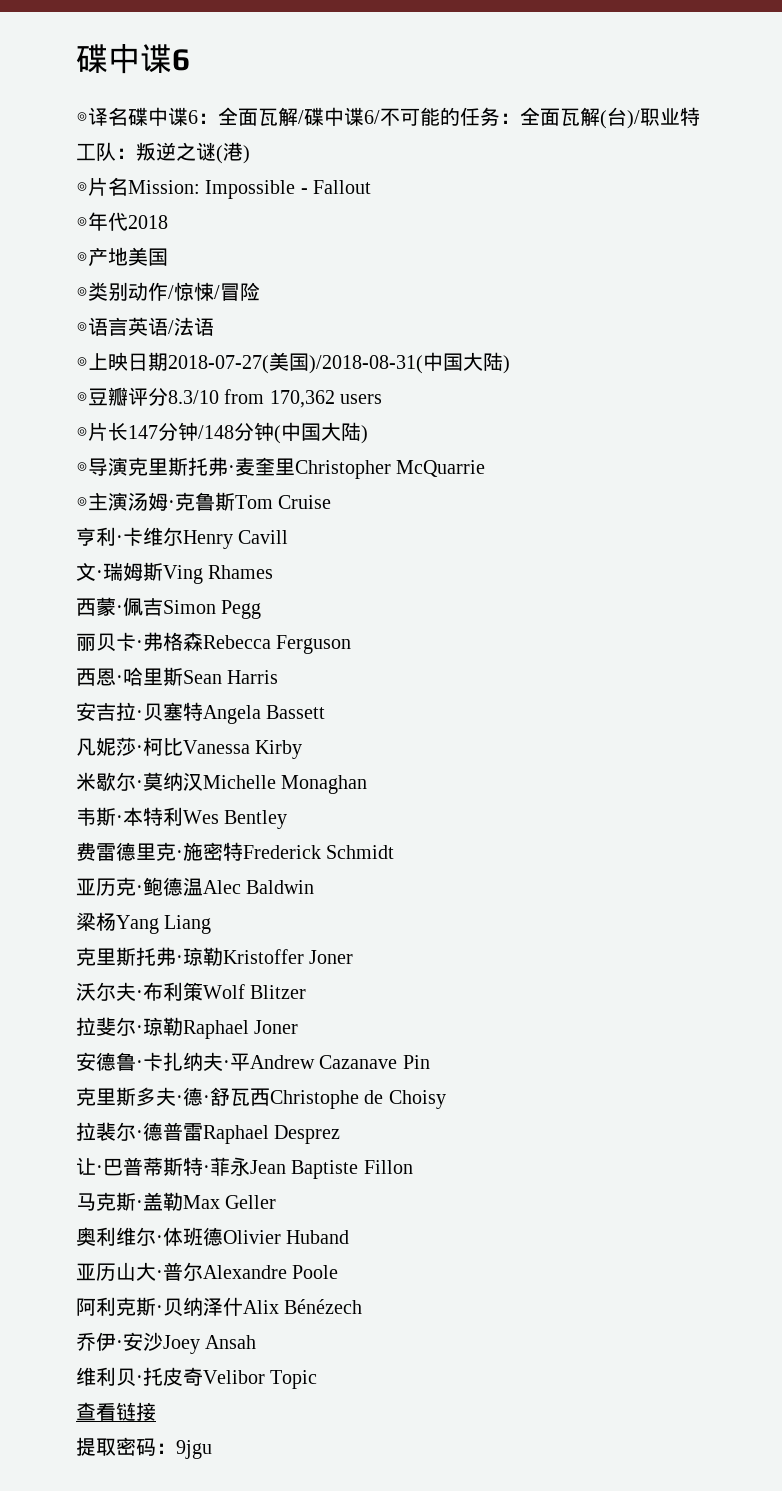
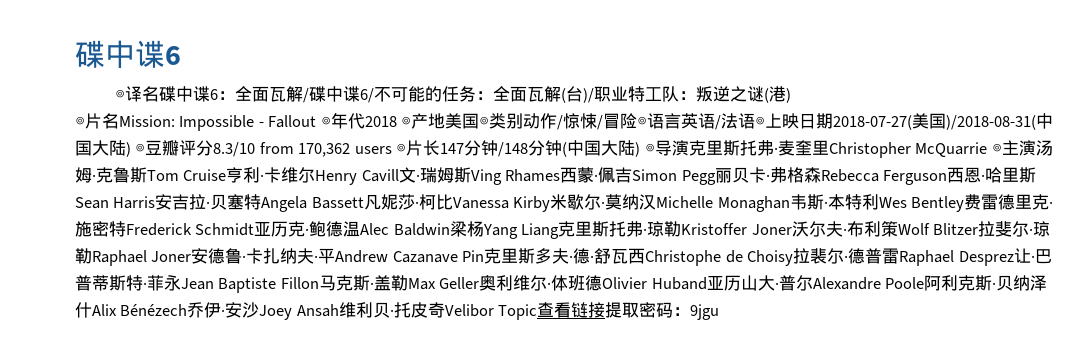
(372, 187) // -> (317, 121) none
(168, 222) // -> (397, 121) none
(168, 257) // -> (480, 121) none
(260, 291) // -> (638, 121) none
(214, 326) // -> (756, 121) none
(510, 364) // -> (131, 149) none
(383, 399) // -> (392, 150) none
(368, 434) // -> (641, 149) none
(486, 468) // -> (988, 149) none
(332, 502) // -> (227, 175) none
(289, 537) // -> (399, 175) none
(274, 572) // -> (561, 175) none
(262, 609) // -> (716, 177) none
(352, 644) // -> (948, 177) none
(279, 677) // -> (156, 202) none
(326, 712) // -> (364, 203) none
(303, 749) // -> (551, 204) none
(368, 784) // -> (790, 204) none
(288, 819) // -> (965, 204) none
(395, 852) // -> (255, 229) none
(315, 887) // -> (450, 229) none
(212, 924) // -> (560, 231) none
(354, 957) // -> (792, 229) none
(307, 992) // -> (979, 229) none
(299, 1027) // -> (192, 256) none
(430, 1062) // -> (485, 256) none
(446, 1099) // -> (794, 258) none
(341, 1134) // -> (1014, 258) none
(413, 1167) // -> (319, 283) none
(277, 1202) // -> (480, 283) none
(350, 1237) // -> (707, 283) none
(339, 1272) // -> (925, 283) none
(363, 1306) // -> (188, 310) none
(257, 1342) // -> (339, 310) none
(318, 1379) // -> (538, 312) none
(156, 1411) // -> (606, 310) none

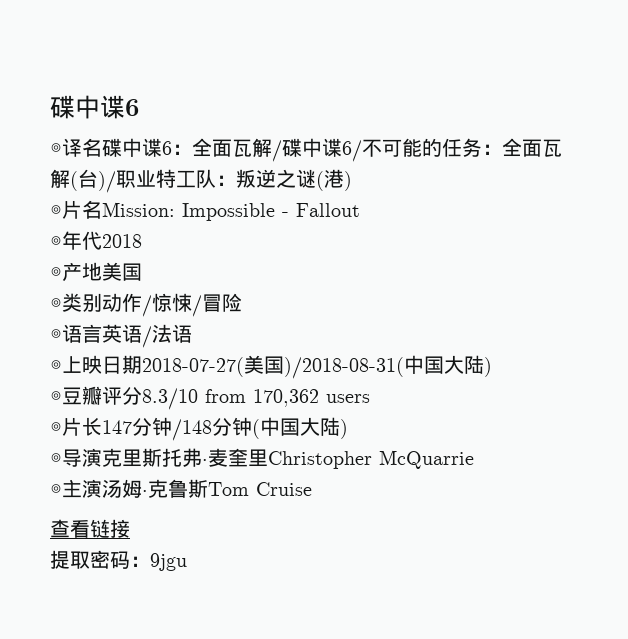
(317, 121) none -> (360, 210) //
(397, 121) none -> (142, 241) //
(480, 121) none -> (142, 272) //
(638, 121) none -> (242, 302) //
(756, 121) none -> (192, 333) //
(131, 149) none -> (492, 367) //
(392, 150) none -> (370, 398) //
(641, 149) none -> (348, 429) //
(988, 149) none -> (474, 459) //
[226,167,1037,185] [75,194,1054,212] [75,221,1051,239] [75,248,1052,266] [75,275,1048,293] [75,302,538,320] 亨利·卡维尔Henry Cavill文·瑞姆斯Ving Rhames西蒙·佩吉Simon Pegg丽贝卡·弗格森Rebecca Ferguson西恩·哈里斯Sean Harris安吉拉·贝塞特Angela Bassett凡妮莎·柯比Vanessa Kirby米歇尔·莫纳汉Michelle Monaghan韦斯·本特利Wes Bentley费雷德里克·施密特Frederick Schmidt亚历克·鲍德温Alec Baldwin梁杨Yang Liang克里斯托弗·琼勒Kristoffer Joner沃尔夫·布利策Wolf Blitzer拉斐尔·琼勒Raphael Joner安德鲁·卡扎纳夫·平Andrew Cazanave Pin克里斯多夫·德·舒瓦西Christophe de Choisy拉裴尔·德普雷Raphael Desprez让·巴普蒂斯特·菲永Jean Baptiste Fillon马克斯·盖勒Max Geller奥利维尔·体班德Olivier Huband亚历山大·普尔Alexandre Poole阿利克斯·贝纳泽什Alix Bénézech乔伊·安沙Joey Ansah维利贝·托皮奇Velibor Topic -> (312, 489) //
(606, 310) none -> (130, 528) //

